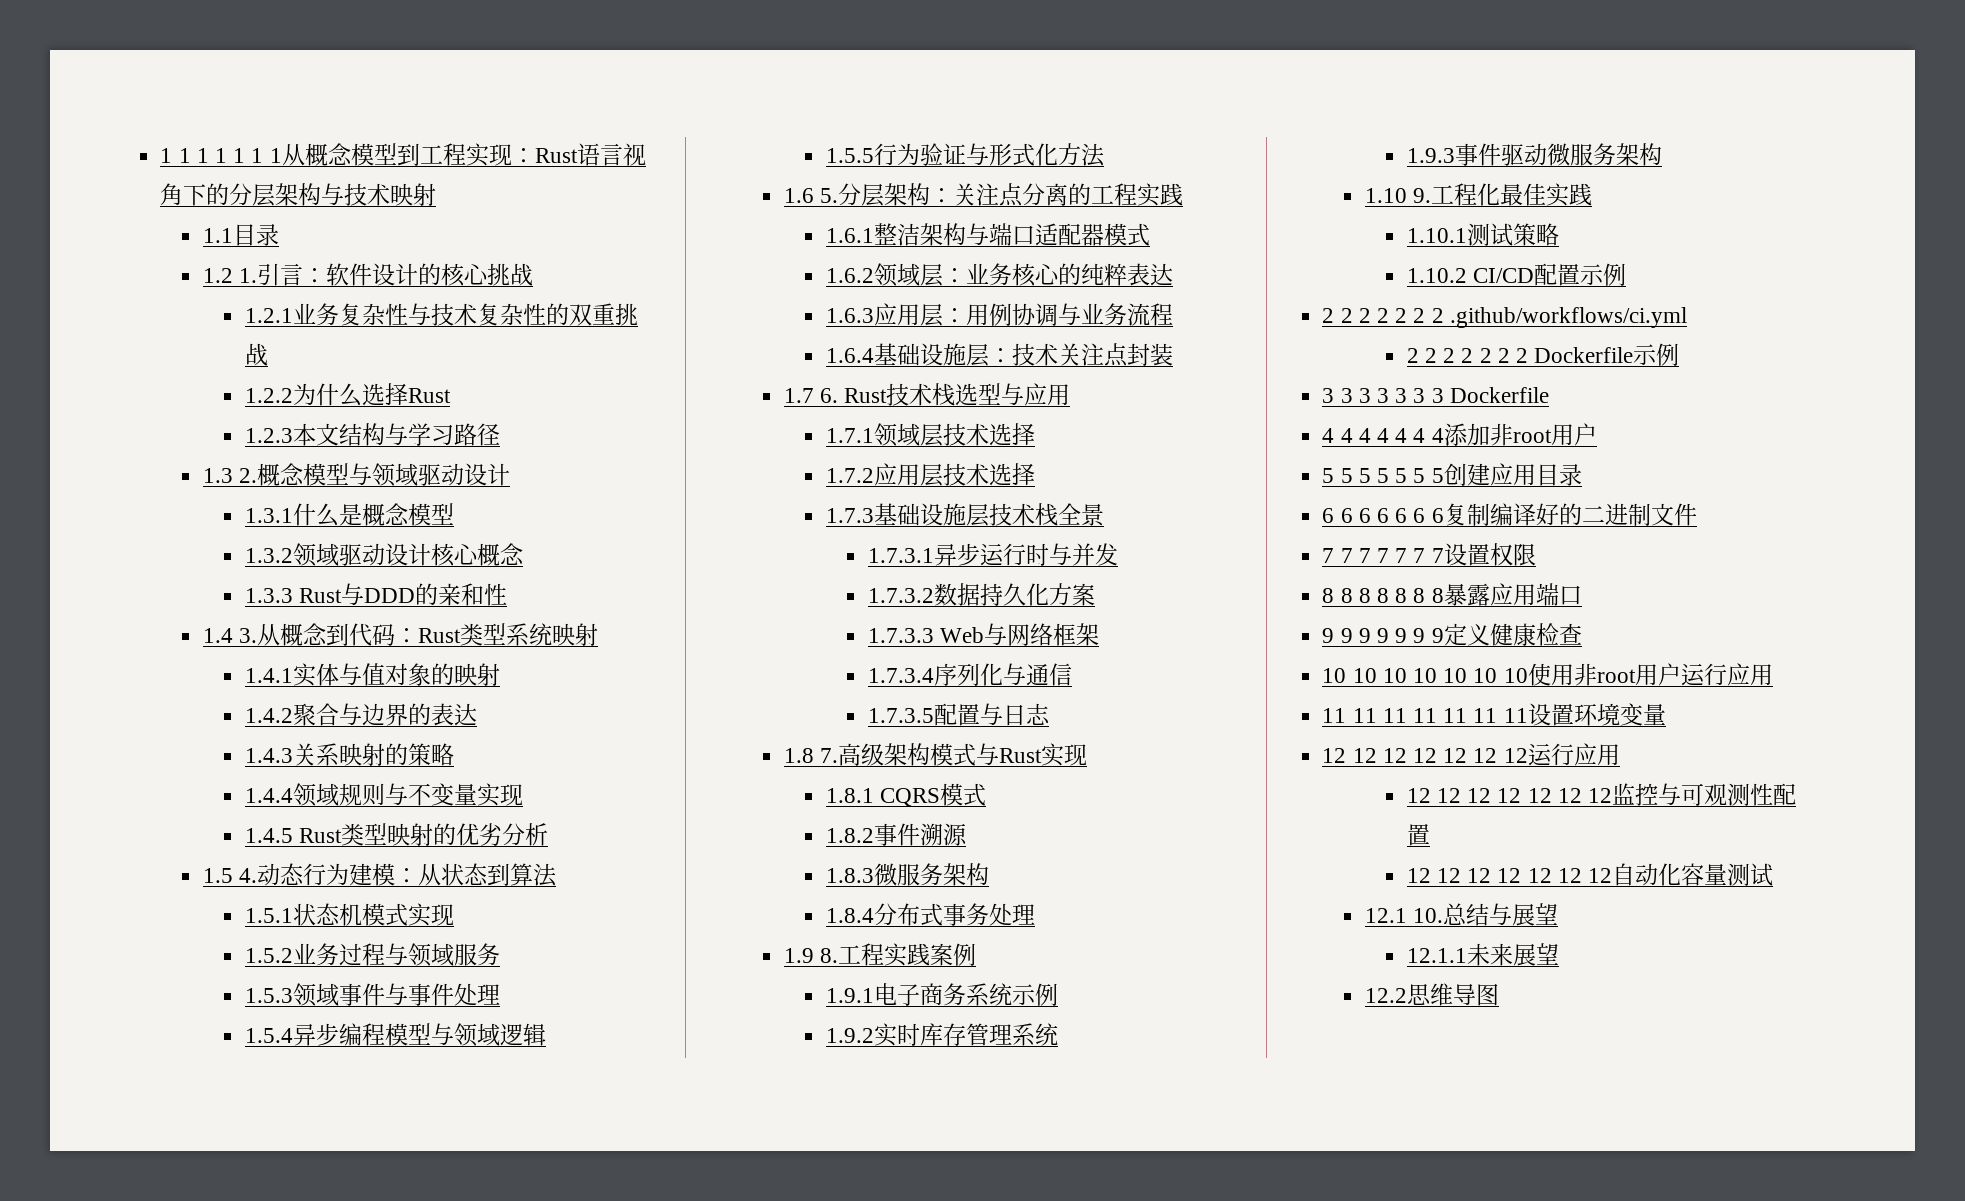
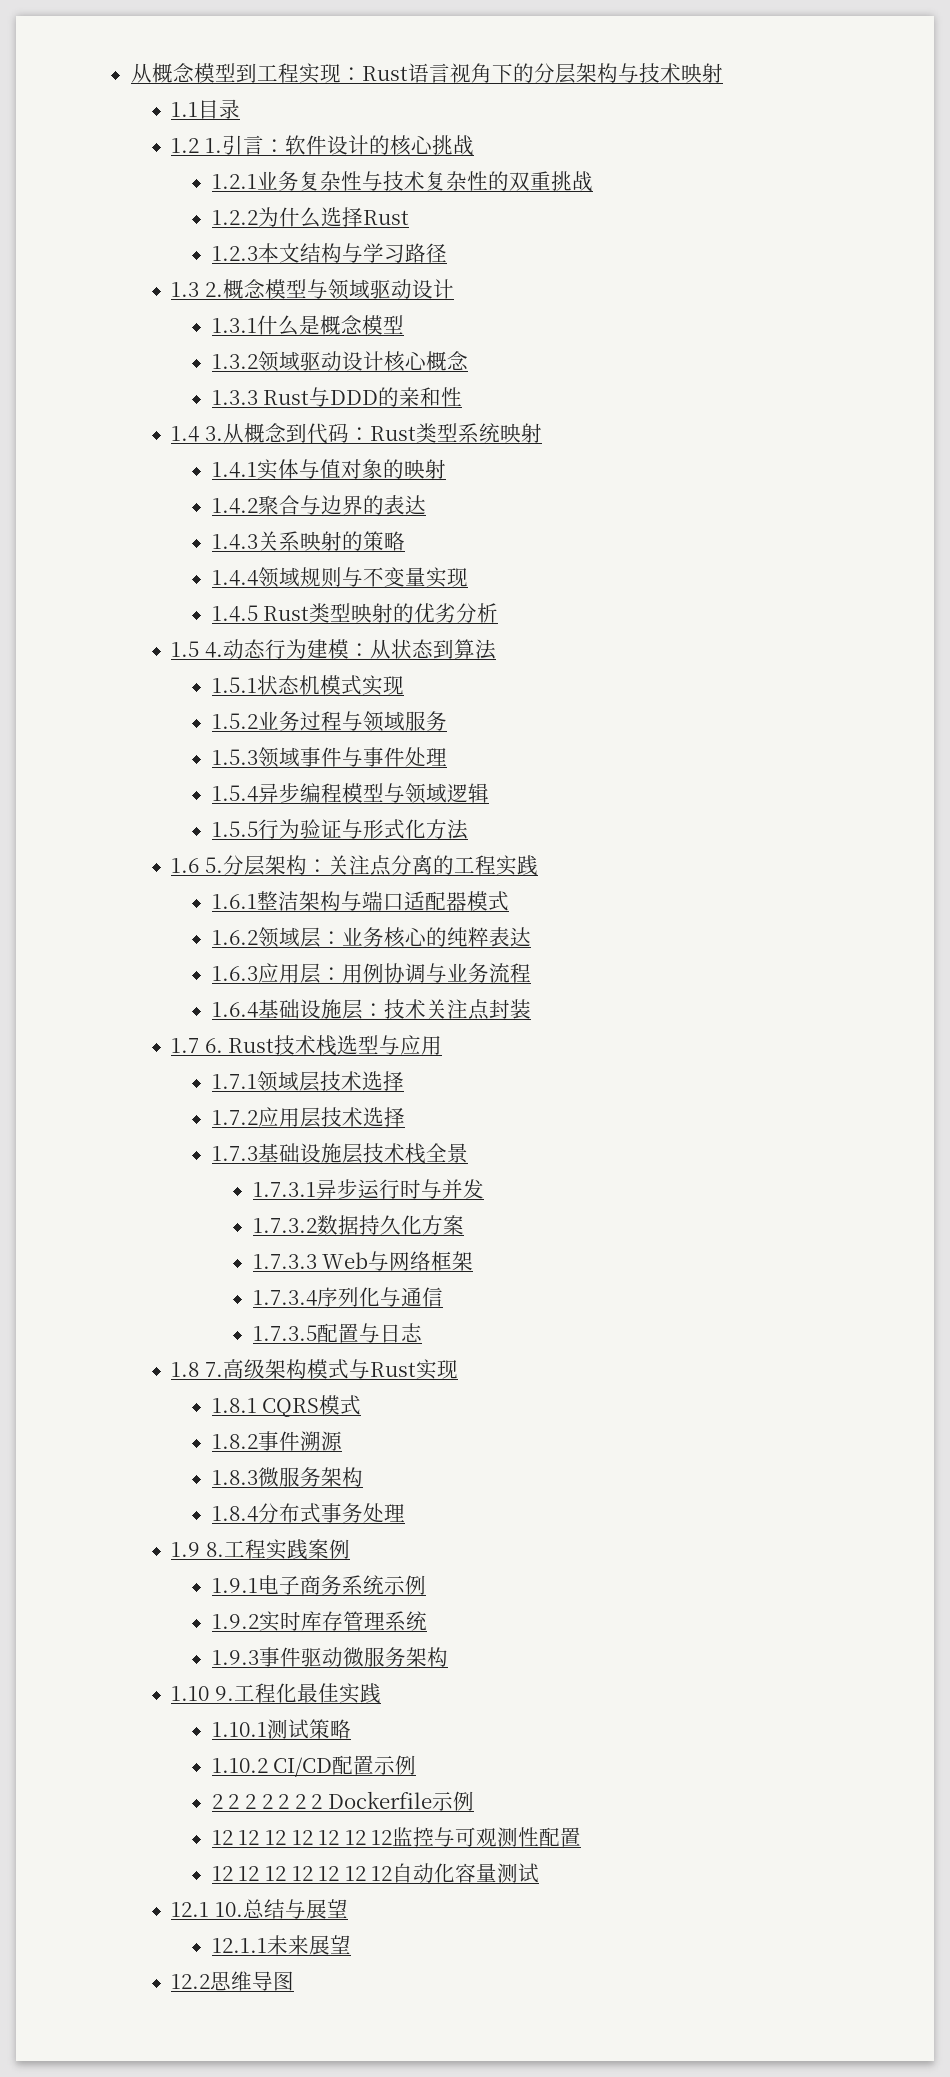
[160,148,282,163] 1 1 1 1 1 1 1 -> (130, 73) none
[1322,307,1687,328] // 2 2 2 2 2 2 2 .github/workflows/ci.yml -> (417, 1765) none
[1322,387,1549,403] [1322,423,1597,446] [1322,463,1582,486] [1322,503,1697,526] [1322,543,1536,566] [1322,583,1582,606] [1322,623,1582,646] [1322,663,1773,686] [1322,703,1666,726] [1322,743,1620,766] // 3 3 3 3 3 3 3 Dockerfile // 4 4 4 4 4 4 4添加非root用户 // 5 5 5 5 5 5 5创建应用目录 // 6 6 6 6 6 6 6复制编译好的二进制文件 // 7 7 7 7 7 7 7设置权限 // 8 8 8 8 8 8 8暴露应用端口 // 9 9 9 9 9 9 9定义健康检查 // 10 10 10 10 10 10 10使用非root用户运行应用 // 11 11 11 11 11 11 11设置环境变量 // 12 12 12 12 12 12 12运行应用 -> (474, 1801) none

